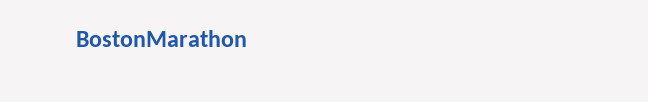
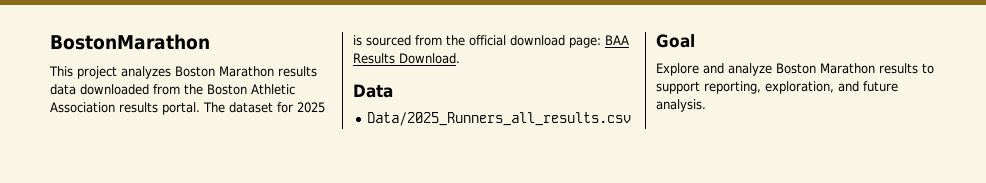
(247, 38) none -> [49,66,317,79] [50,84,295,95] [50,102,325,115] [353,35,629,48] [353,53,460,64] [353,84,393,98] [367,112,632,126] [656,34,695,48] [656,63,934,76] [656,81,898,94] [656,99,706,112] // This project analyzes Boston Marathon results data downloaded from the Boston Athletic Association results portal. The dataset for 2025 is sourced from the official download page: BAA Results Download. // Data // Data/2025_Runners_all_results.csv // Goal // Explore and analyze Boston Marathon results to support reporting, exploration, and future analysis.

